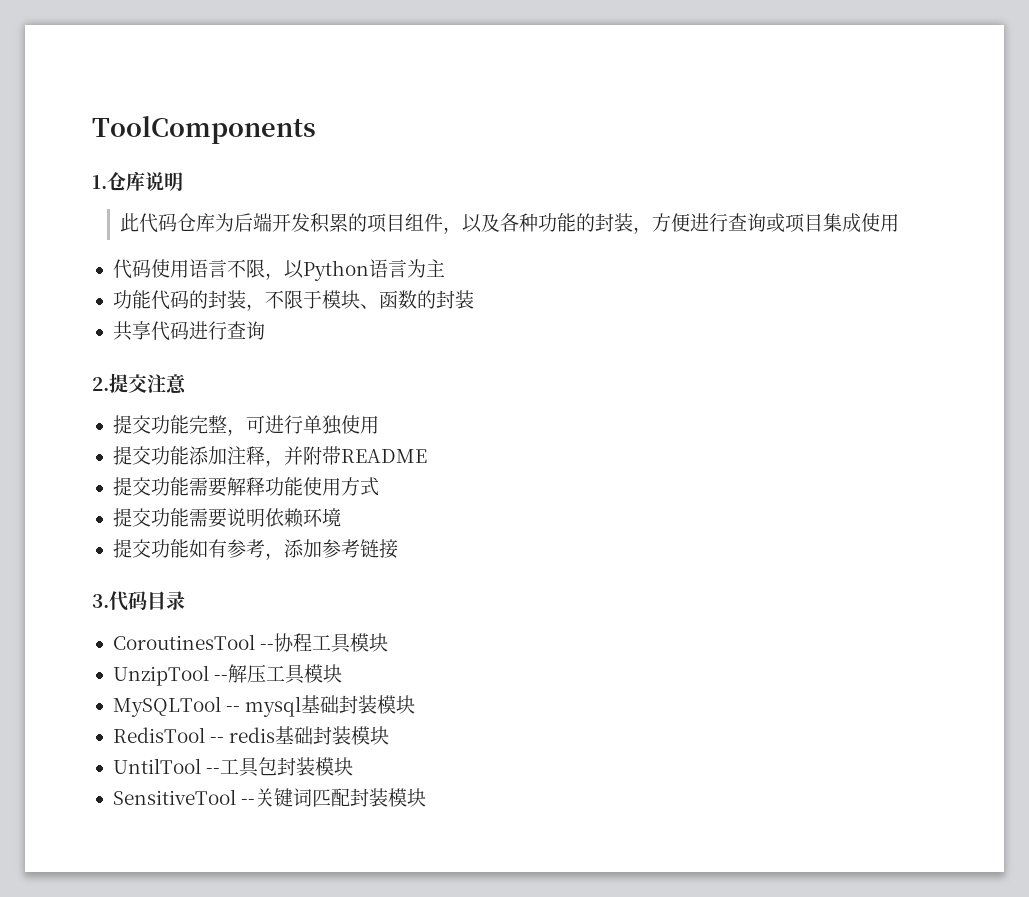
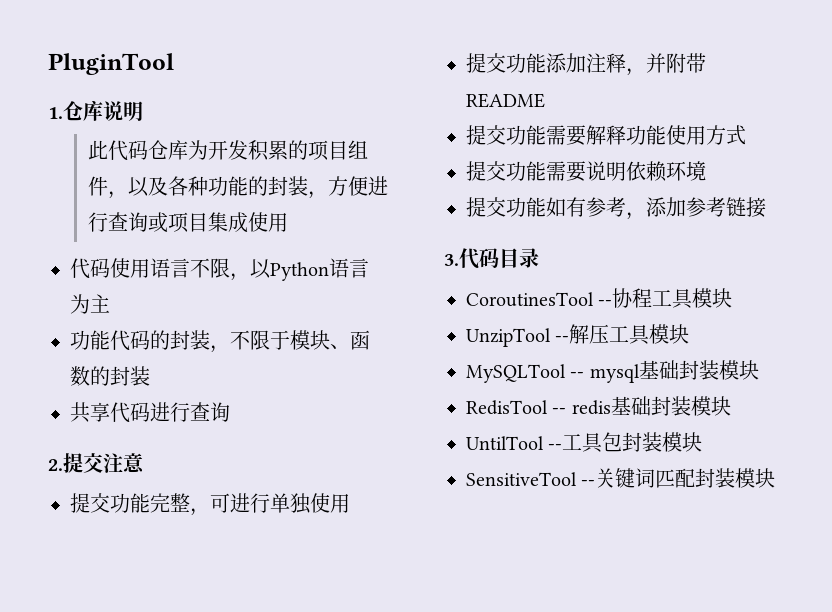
[92,116,316,144] ToolComponents -> [48,53,174,75] PluginTool
[234,213,273,232] 后端 -> (208, 150) none

